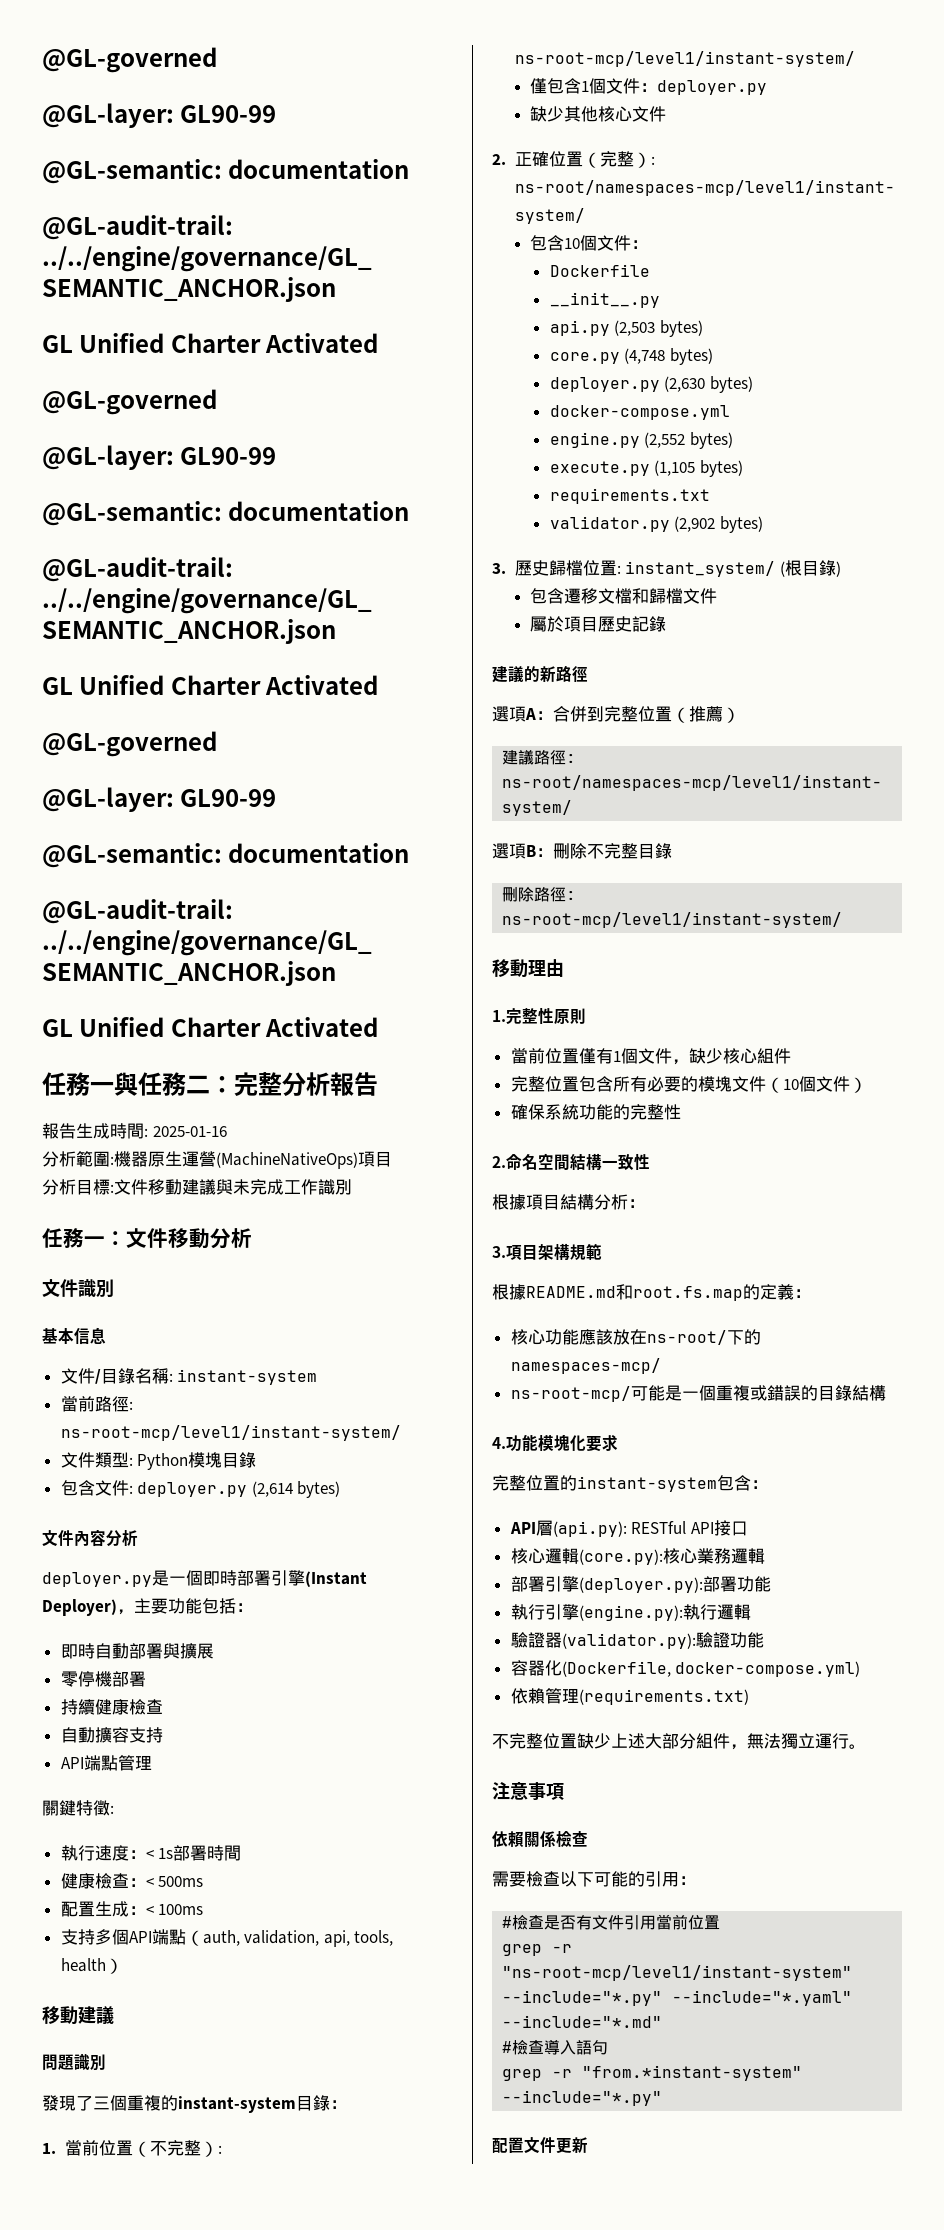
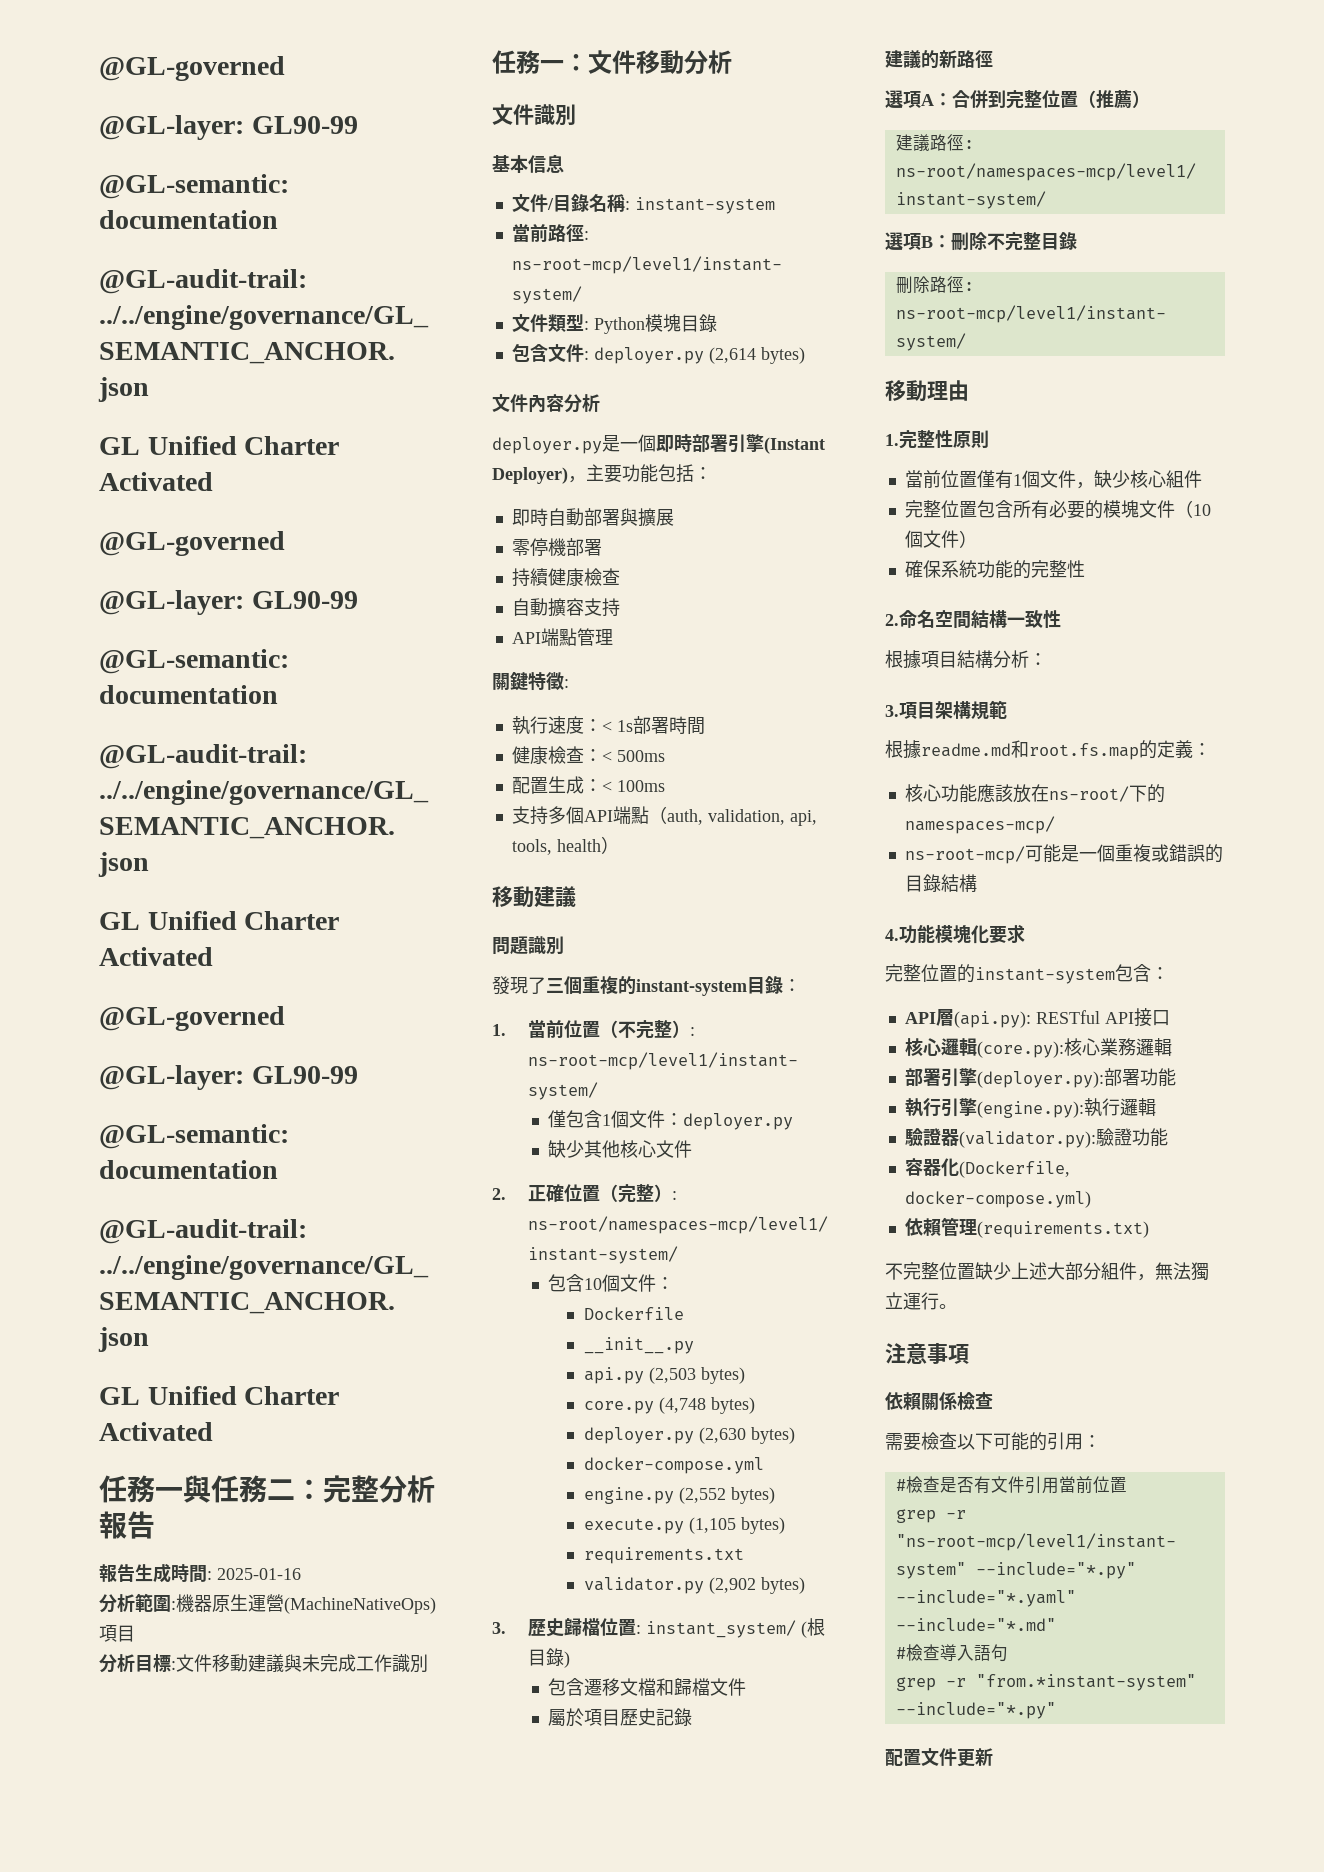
[526,1286,616,1298] README.md -> [921,743,1011,757] readme.md

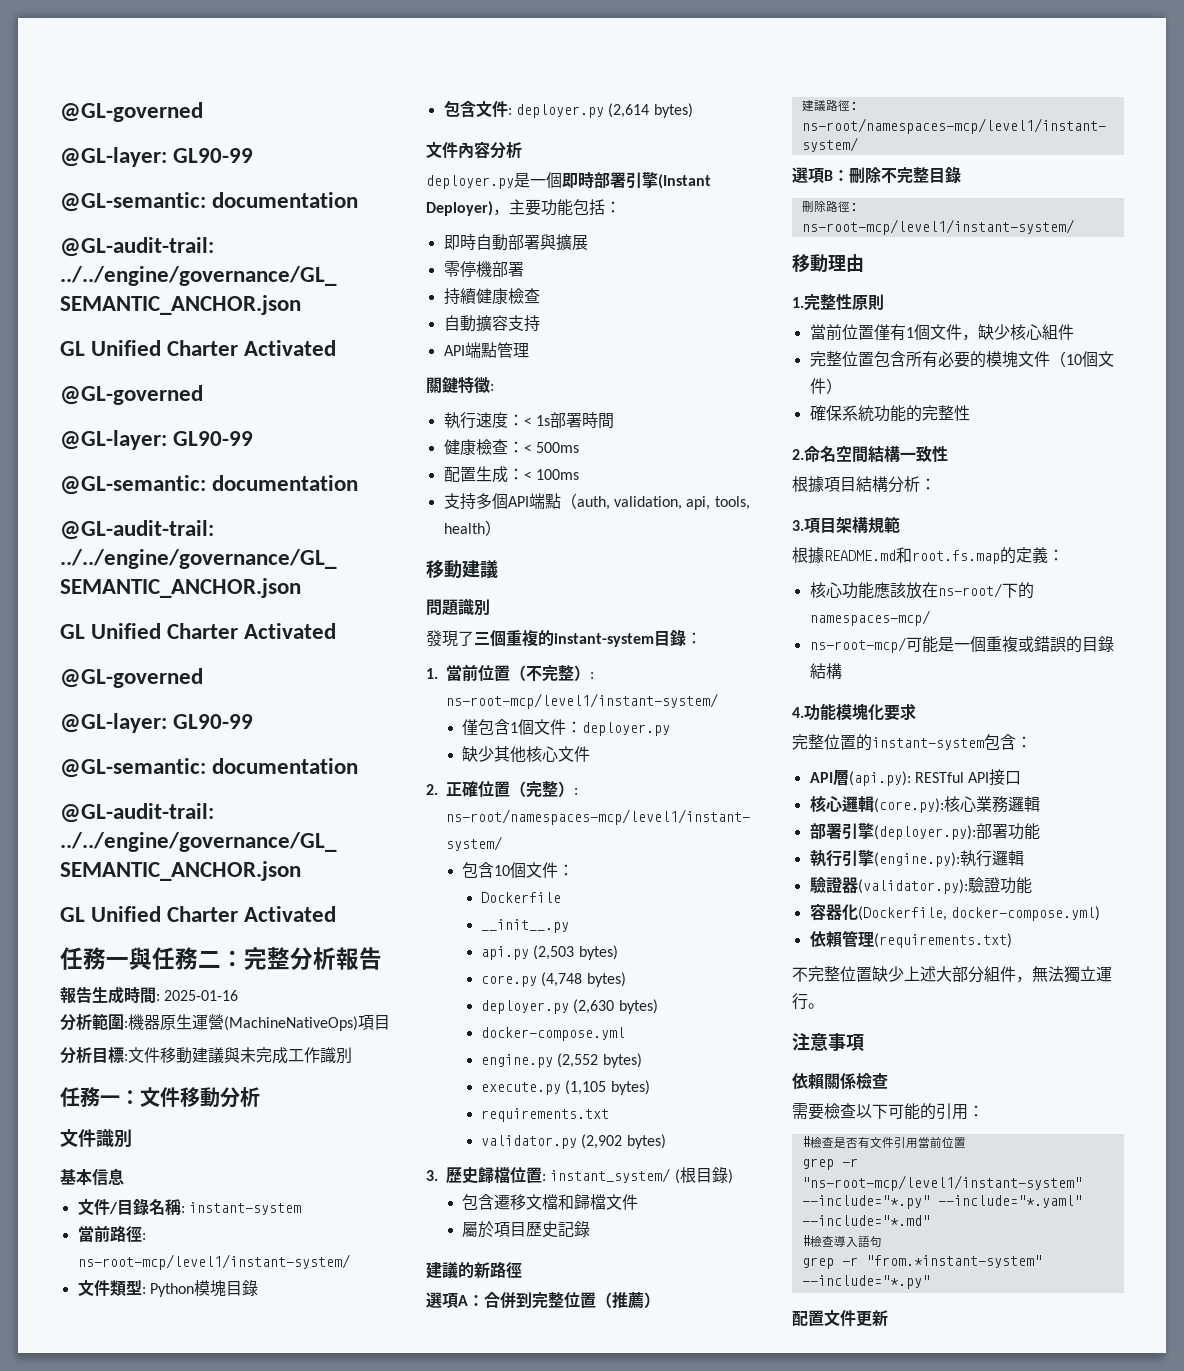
[921,743,1011,757] readme.md -> [824,550,896,561] README.md

